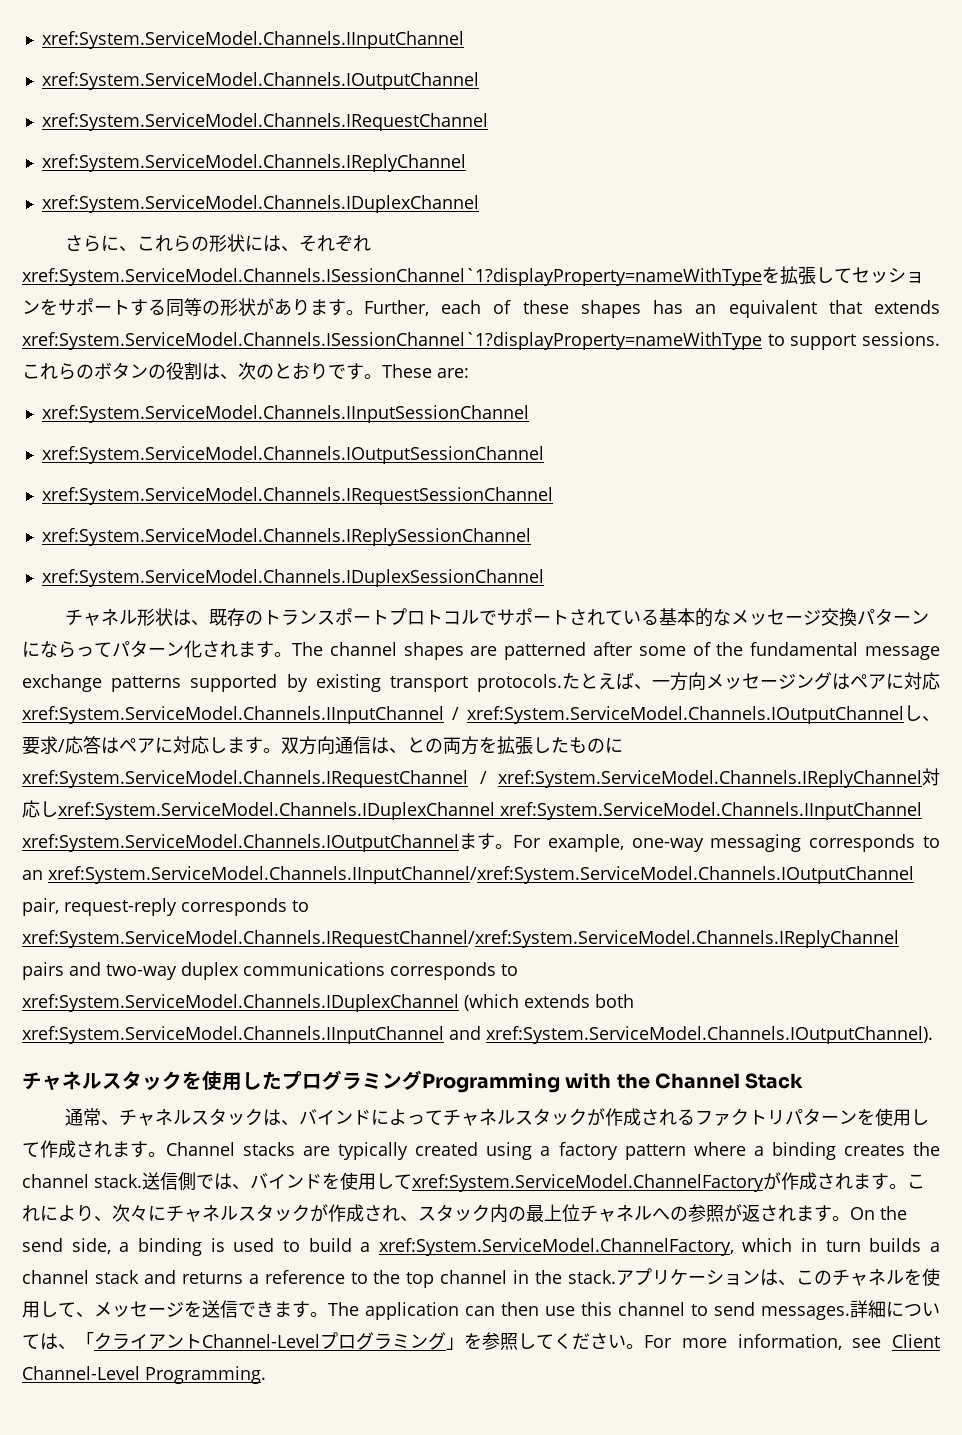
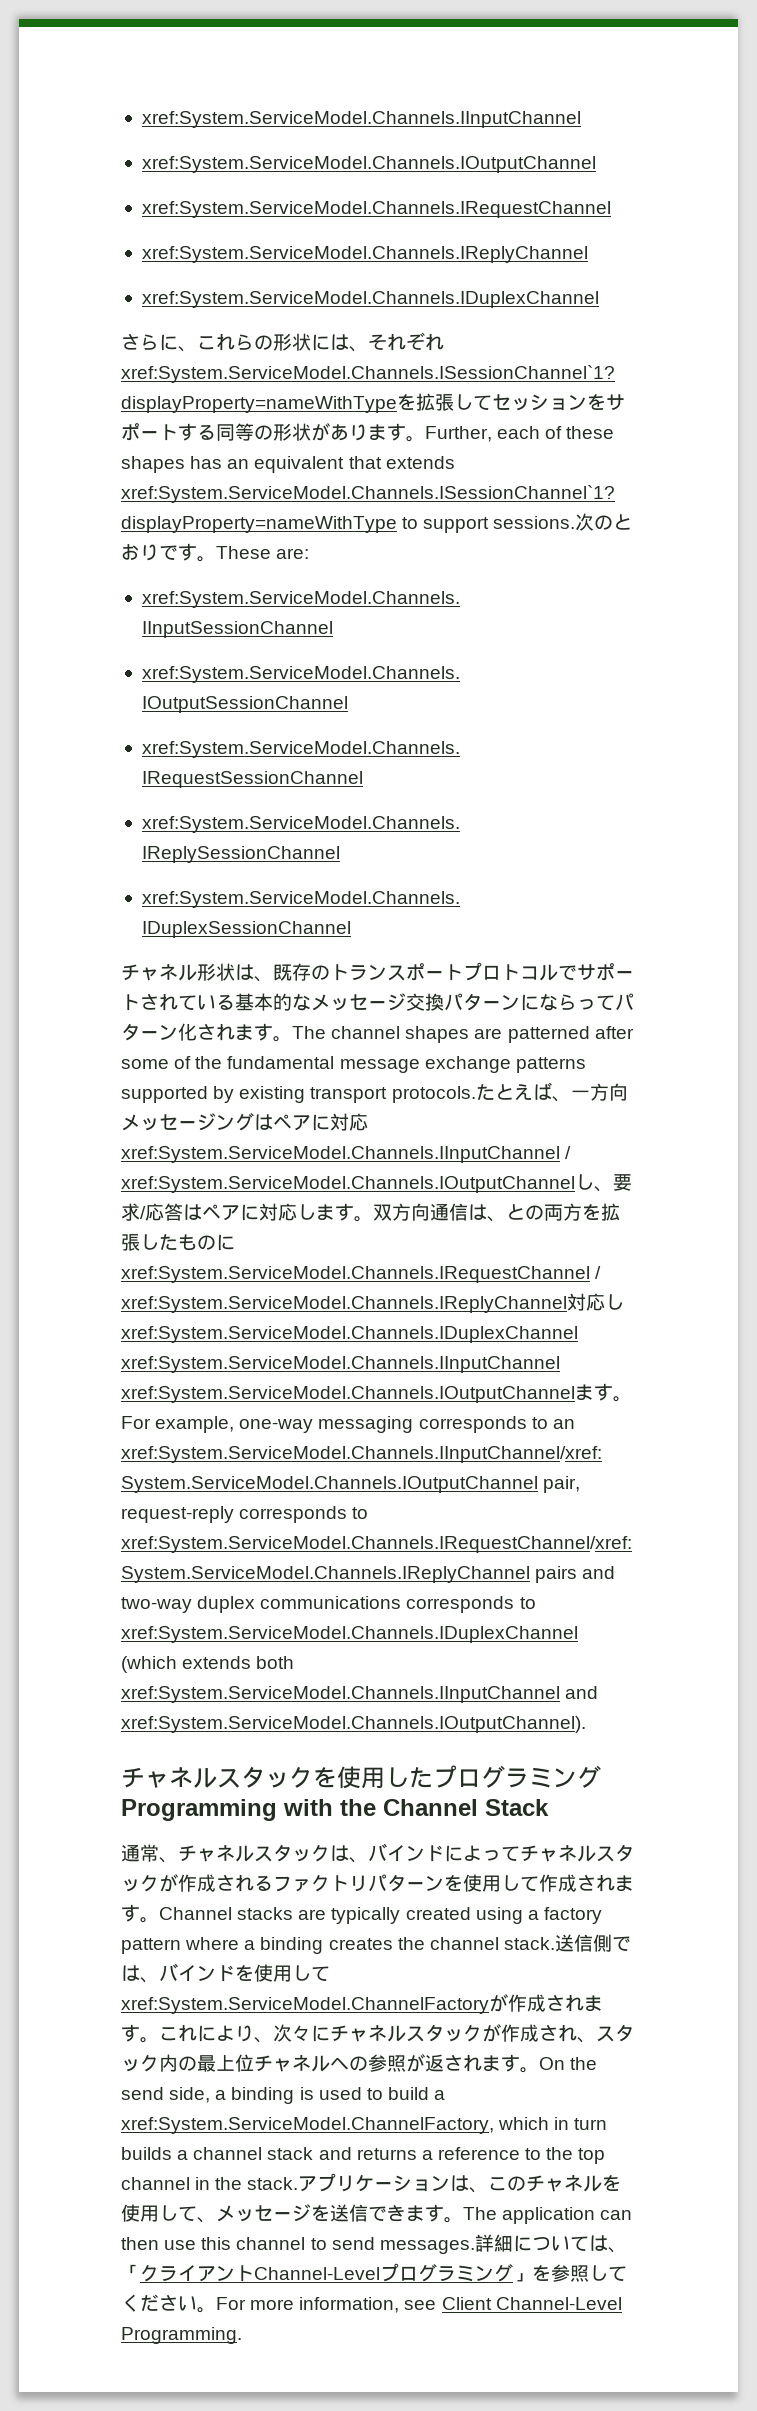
[22,362,238,380] これらのボタンの役割は、 -> (576, 522) none

